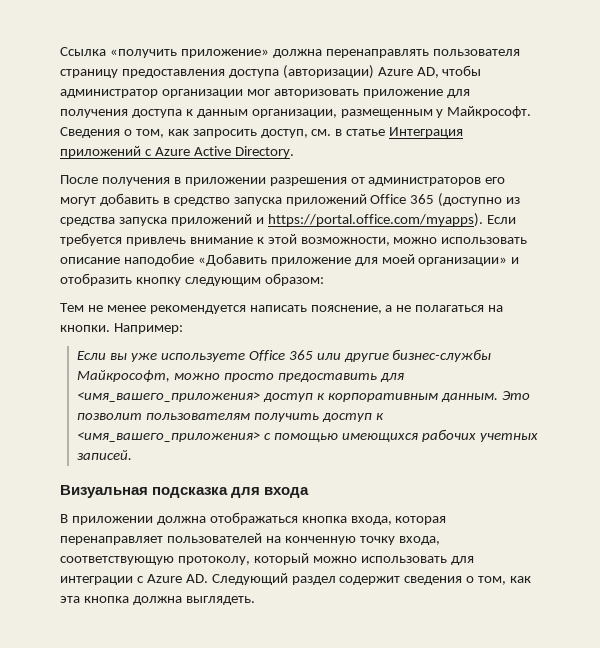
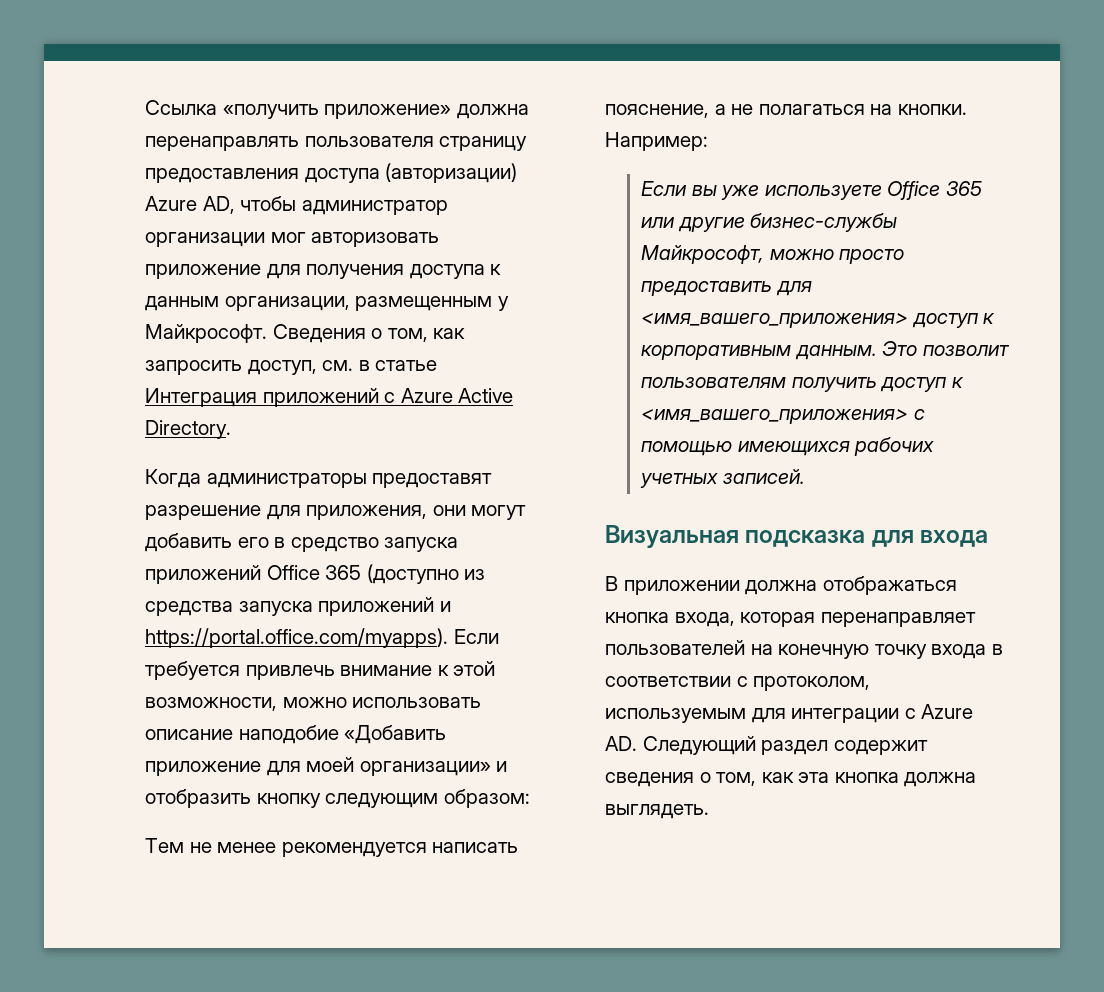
[60,175,506,186] После получения в приложении разрешения от администраторов его -> [145,469,493,488] [145,505,466,520] Когда администраторы предоставят разрешение для приложения, они
(159, 199) none -> [237,537,269,548] его
[284,536,440,545] [60,553,447,565] конченную точку входа, соответствующую протоколу, который можно использовать -> [778,644,1003,659] [605,676,871,691] [605,708,746,723] конечную точку входа в соответствии с протоколом, используемым

